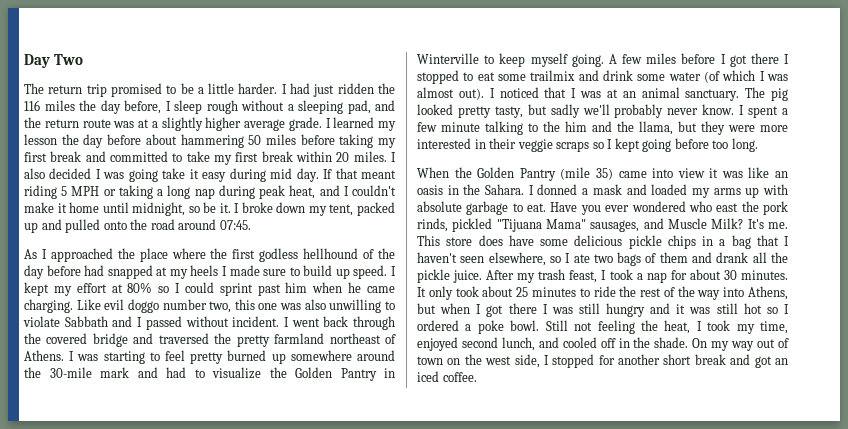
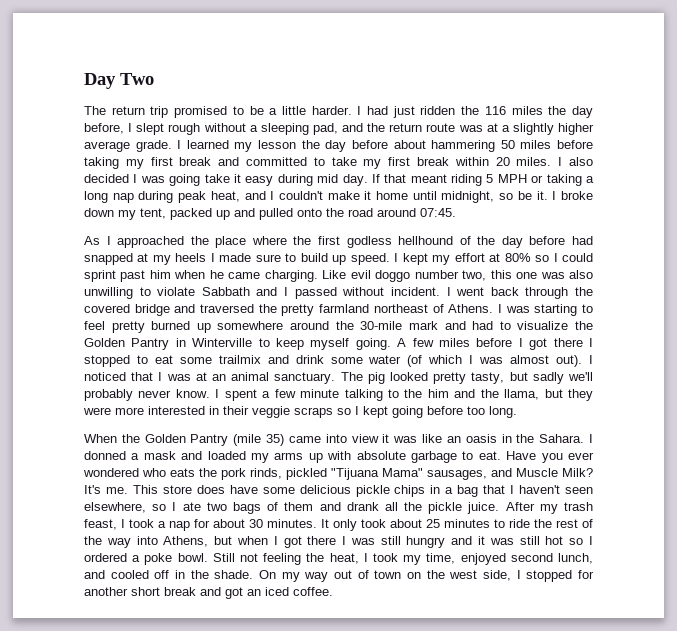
[174,100,202,114] sleep -> [136,123,165,135] slept
[716,203,739,212] east -> [170,468,195,477] eats

